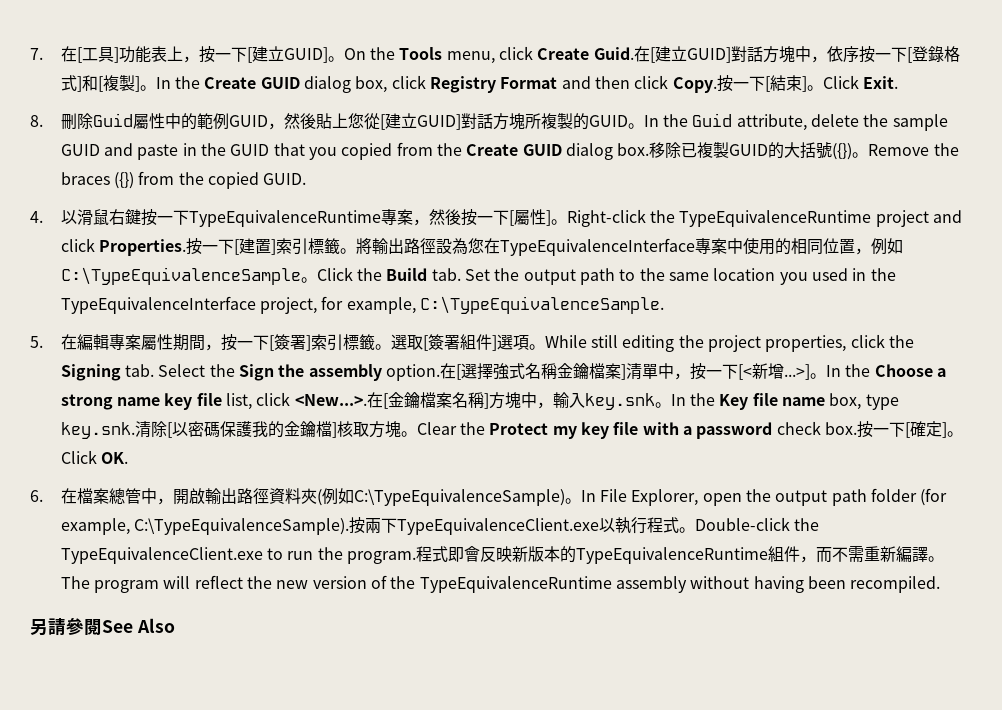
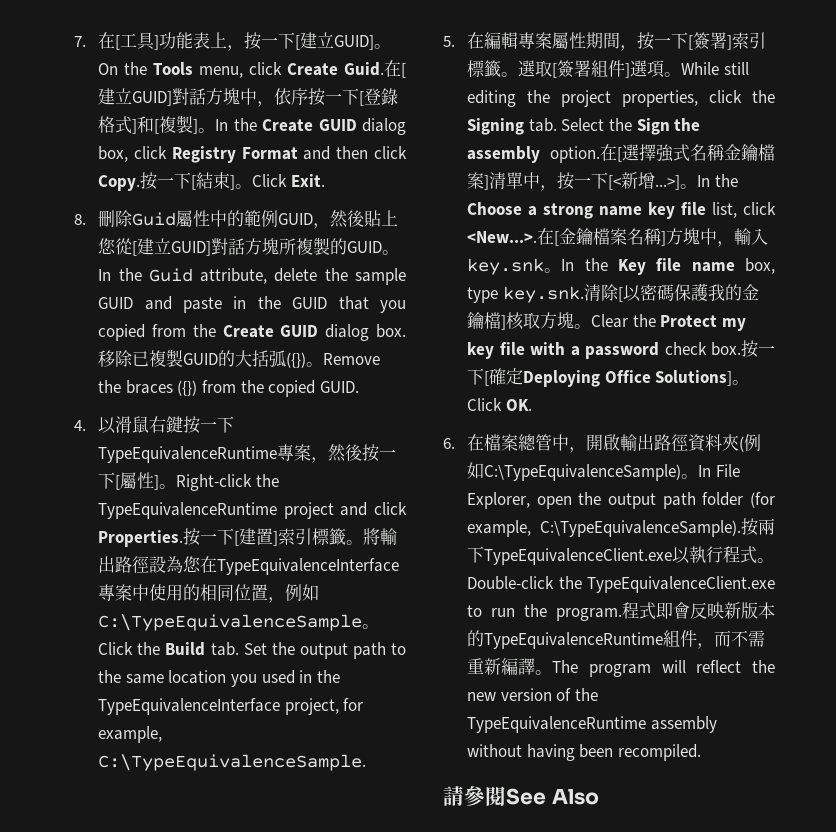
[816,142,833,159] 號 -> [269,350,287,368] 弧
[942,422,948,438] ] -> [523,370,733,387] Deploying Office Solutions]
[30,619,48,636] 另 -> (702, 752) none

